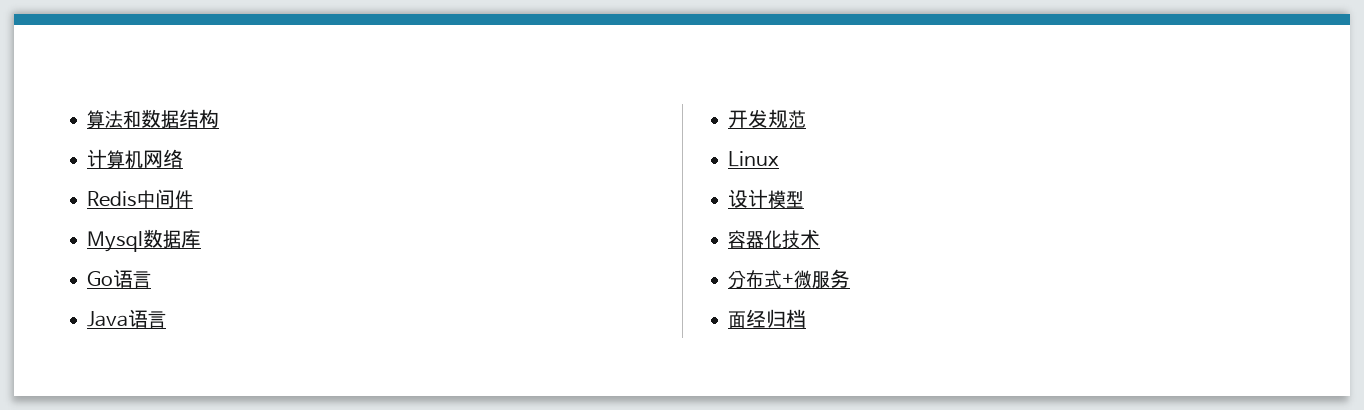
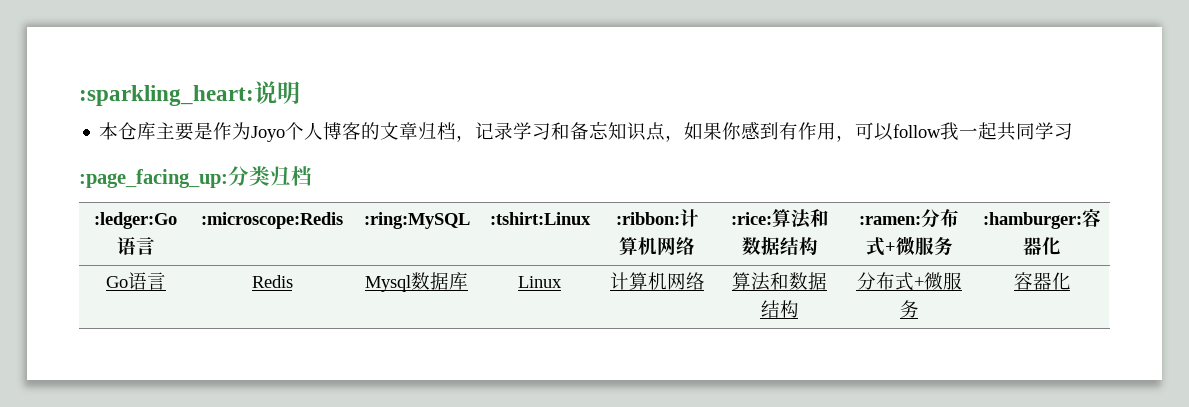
[87,109,220,129] [87,149,184,169] [87,189,194,209] [87,229,202,252] [87,269,152,289] [87,309,167,329] [728,109,807,129] [728,151,780,167] [728,189,805,209] [728,229,821,249] [728,269,851,289] [728,309,807,329] 算法和数据结构 // 计算机网络 // Redis中间件 // Mysql数据库 // Go语言 // Java语言 // 开发规范 // Linux // 设计模型 // 容器化技术 // 分布式+微服务 // 面经归档 -> [79,81,300,106] [99,121,1074,142] [79,166,312,188] [94,212,177,229] [116,237,155,255] [201,212,343,229] [363,212,470,229] [489,212,591,225] [615,209,699,227] [619,237,695,255] [730,209,829,229] [741,236,818,256] [859,209,959,228] [865,236,953,256] [983,209,1101,229] [1023,237,1061,255] [105,272,166,290] [251,275,293,288] [365,272,468,292] [518,276,562,288] [609,272,705,290] [732,272,827,291] [760,300,799,318] [856,272,962,291] [899,300,919,318] [1013,272,1071,290] :sparkling_heart:说明 // 本仓库主要是作为Joyo个人博客的文章归档，记录学习和备忘知识点，如果你感到有作用，可以follow我一起共同学习 // :page_facing_up:分类归档 // :ledger:Go语言 | :microscope:Redis | :ring:MySQL | :tshirt:Linux | :ribbon:计算机网络 | :rice:算法和数据结构 | :ramen:分布式+微服务 | :hamburger:容器化 // Go语言 | Redis | Mysql数据库 | Linux | 计算机网络 | 算法和数据结构 | 分布式+微服务 | 容器化

